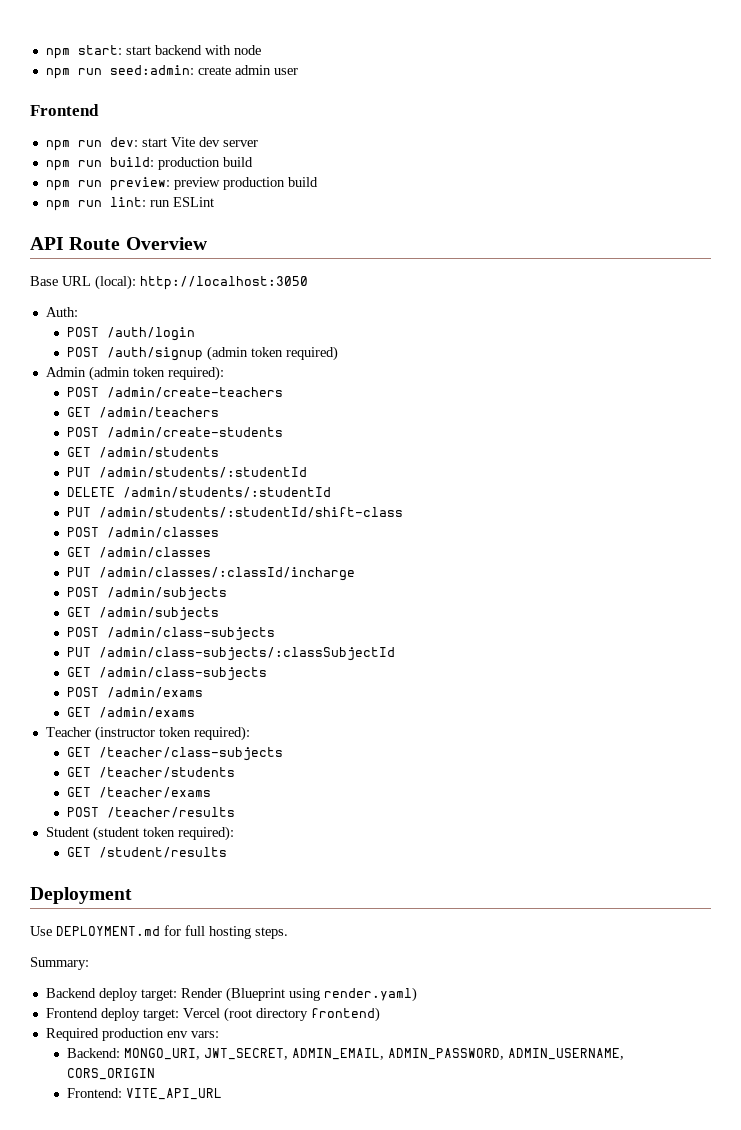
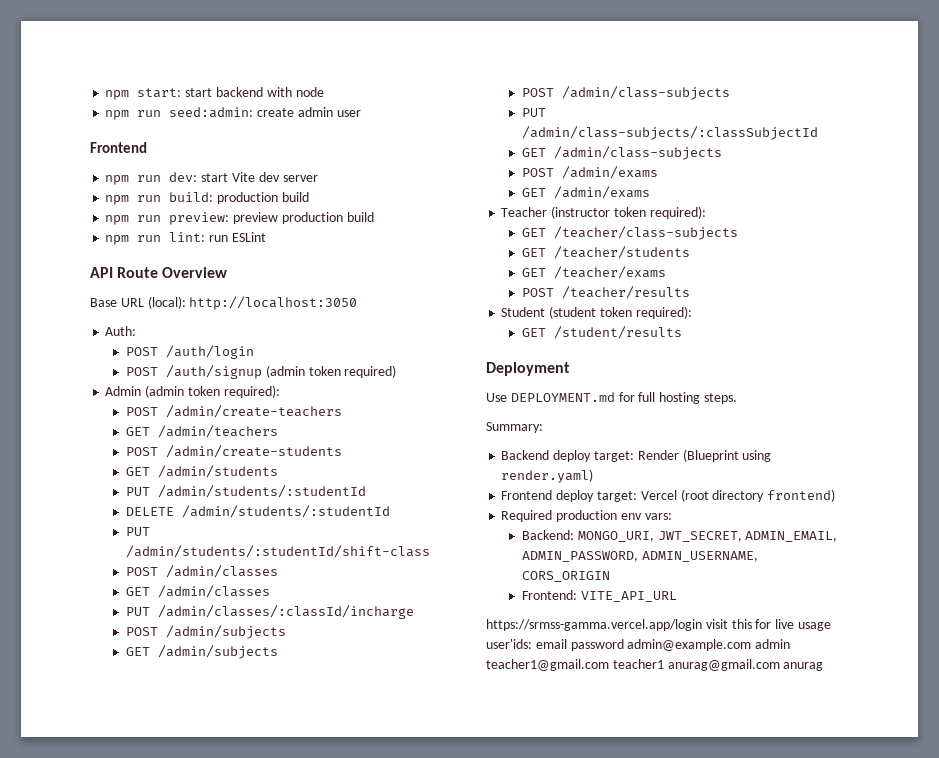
(222, 1094) none -> [486,619,831,631] [486,639,791,651] [486,659,824,671] // https://srmss-gamma.vercel.app/login visit this for live usage user'ids: email password admin@example.com admin teacher1@gmail.com teacher1 anurag@gmail.com anurag

